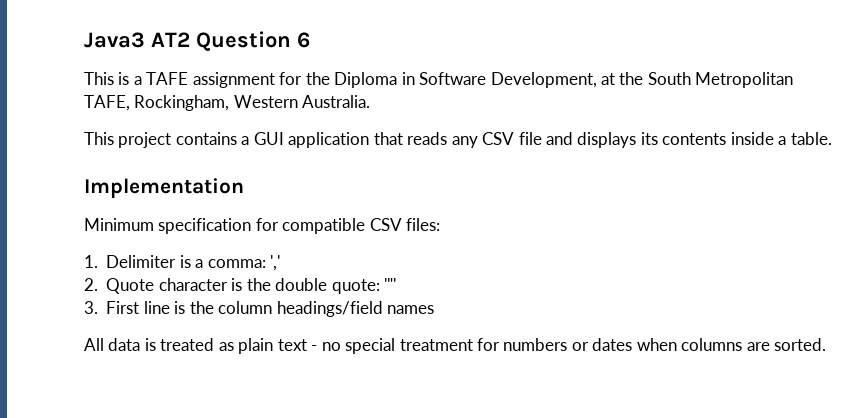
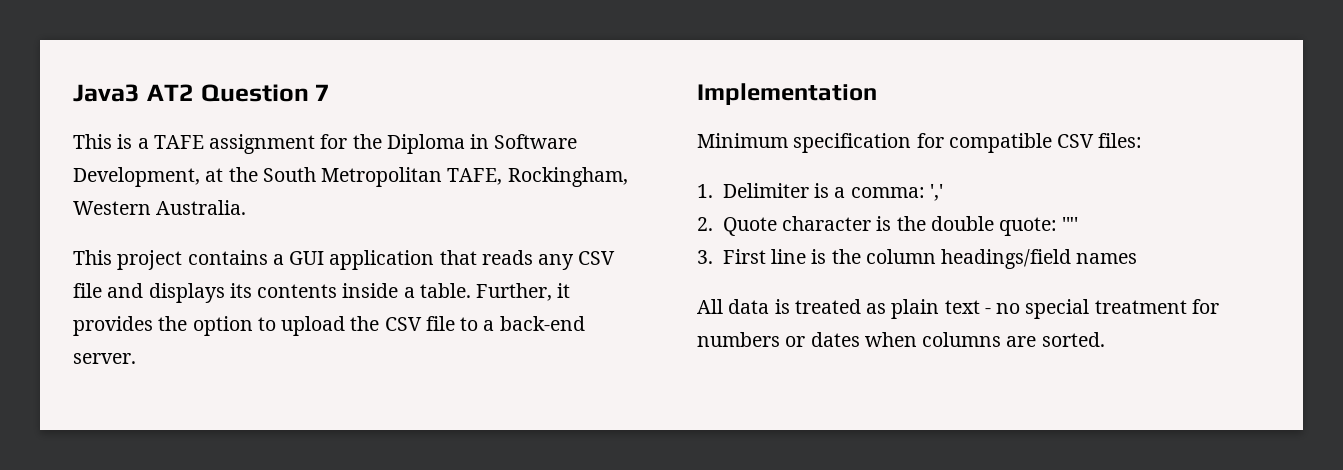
[297,32,310,48] 6 -> [315,84,331,101] 7
(832, 138) none -> [476,283,571,301] [73,316,585,336] [73,353,136,364] Further, it provides the option to upload the CSV file to a back-end server.

